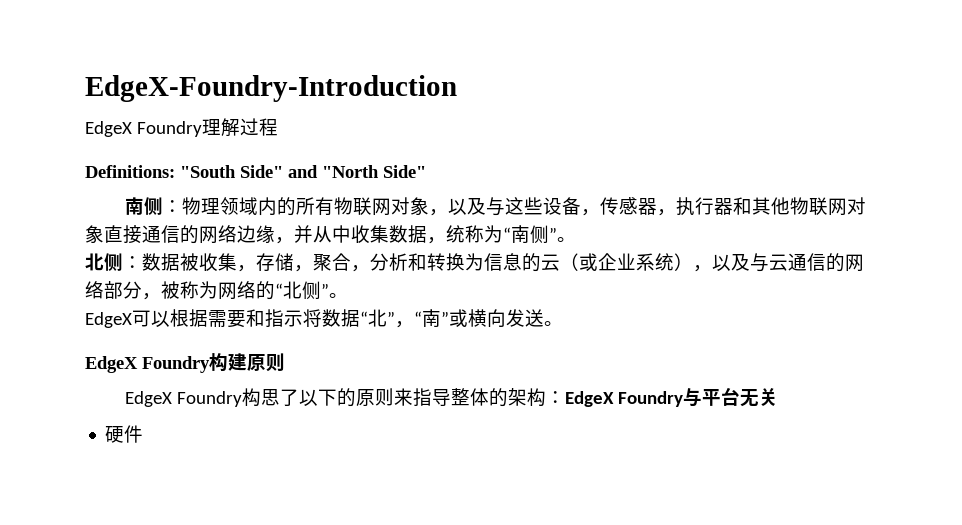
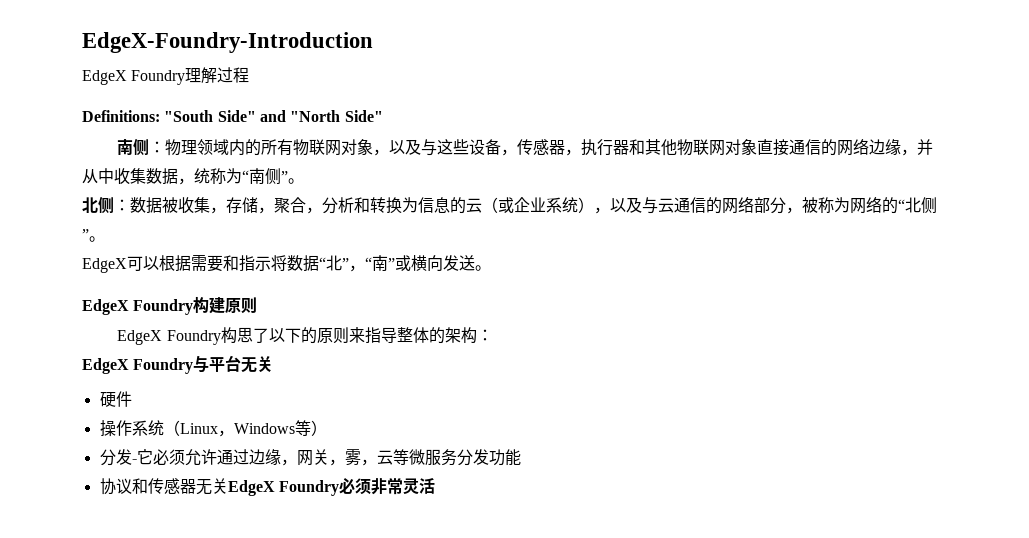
(565, 397) none -> (493, 335) //
(144, 434) none -> [99,420,327,437] [99,449,521,466] [99,478,435,496] // 操作系统（Linux，Windows等） // 分发-它必须允许通过边缘，网关，雾，云等微服务分发功能 // 协议和传感器无关EdgeX Foundry必须非常灵活

